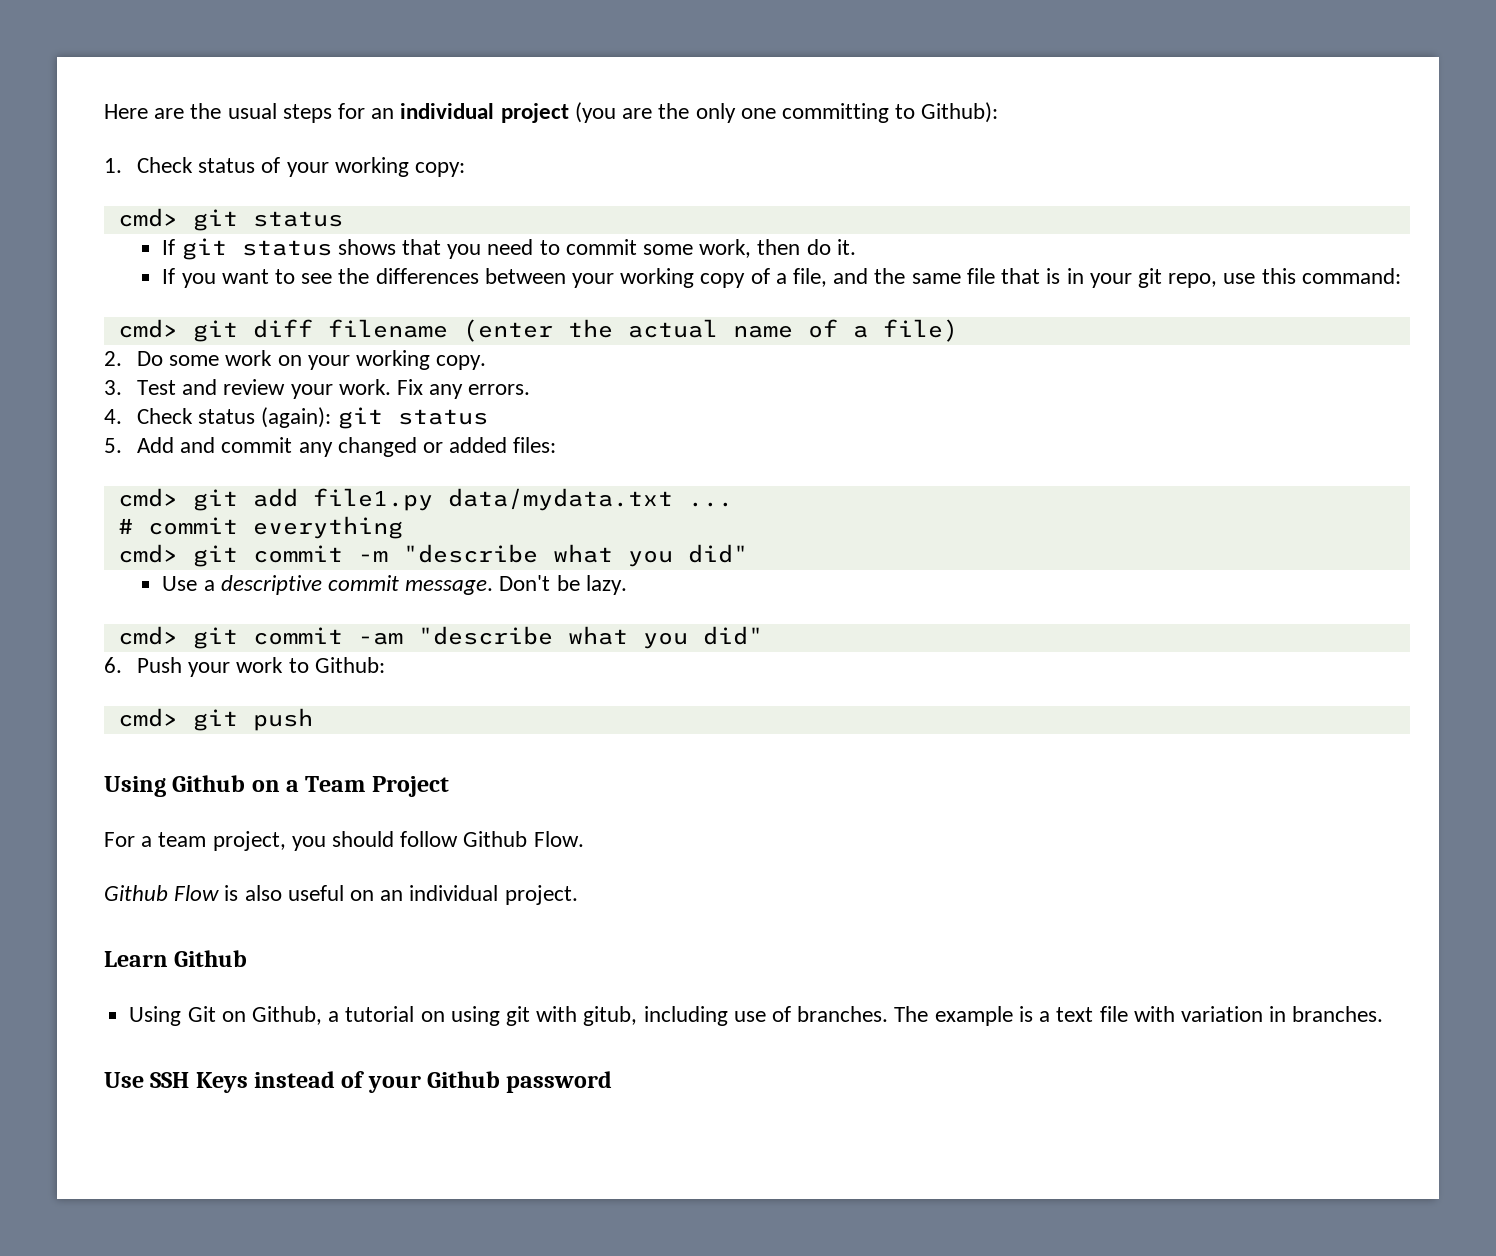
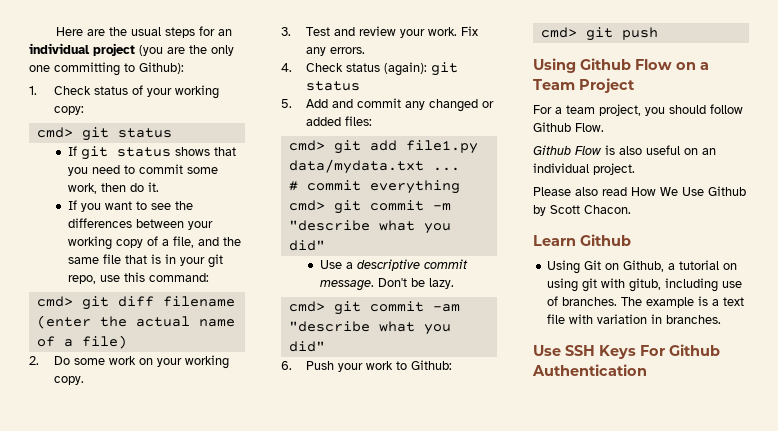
(246, 783) none -> [635,59,672,70] Flow
(578, 895) none -> [533,186,746,196] [533,205,631,216] // Please also read How We Use Github by Scott Chacon.
[254,1071,613,1093] instead of your Github password -> [640,344,720,356] [532,364,647,376] For Github Authentication

